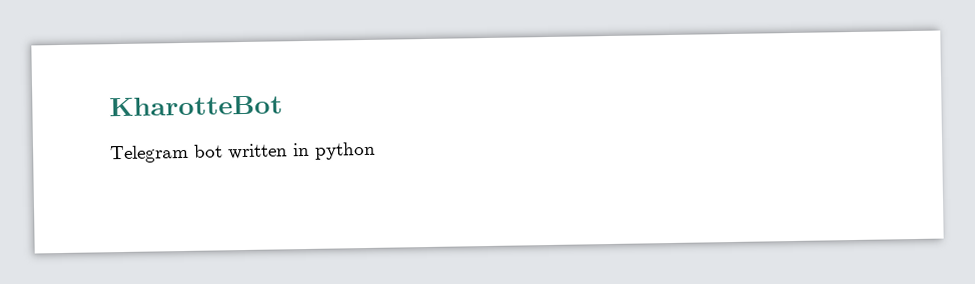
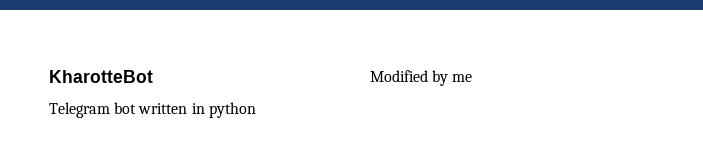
(376, 150) none -> [370,70,473,86] // Modified by me

